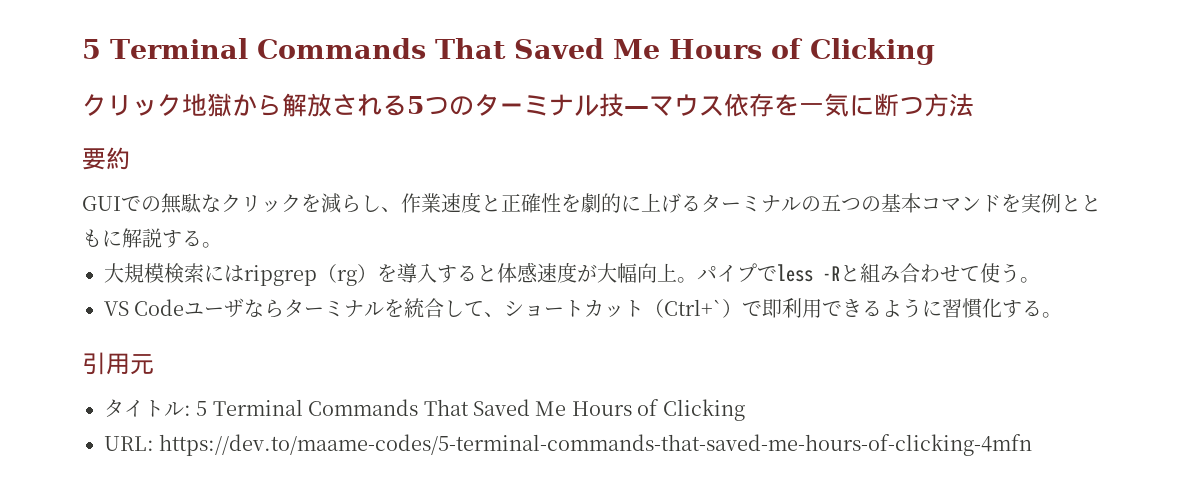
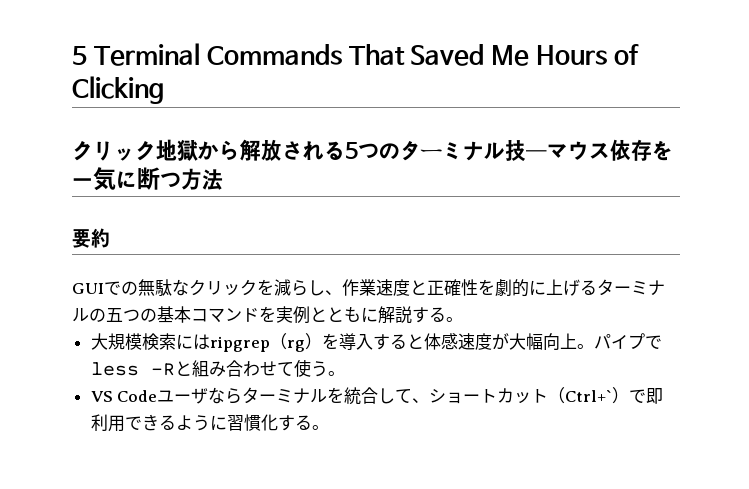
[82,352,154,375] [104,399,745,421] [104,434,1033,456] // 引用元 // タイトル: 5 Terminal Commands That Saved Me Hours of Clicking // URL: https://dev.to/maame-codes/5-terminal-commands-that-saved-me-hours-of-clicking-4mfn -> (329, 427) none

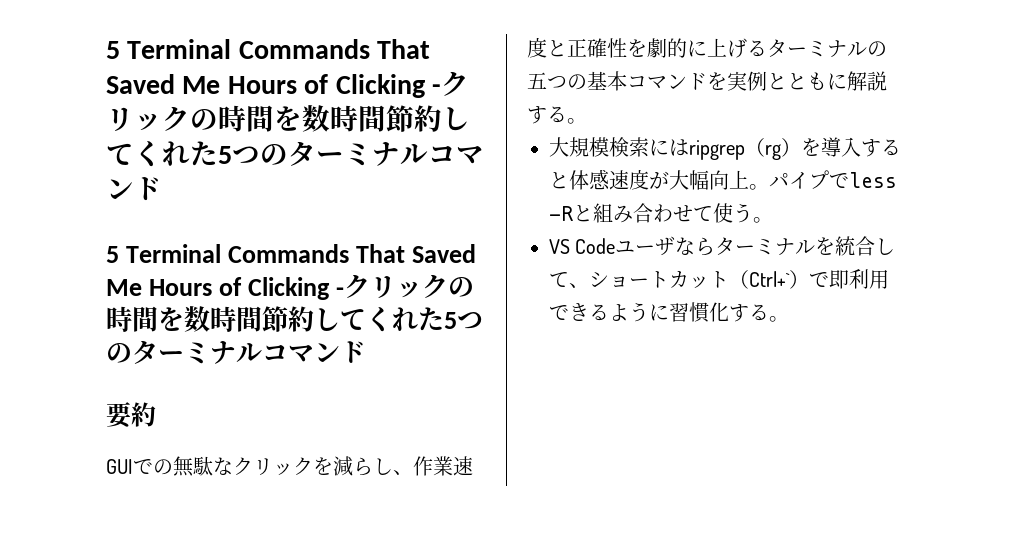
[72,43,640,66] [72,76,164,104] [72,139,673,161] [72,167,223,191] 5 Terminal Commands That Saved Me Hours of Clicking // クリック地獄から解放される5つのターミナル技—マウス依存を一気に断つ方法 -> [106,39,431,59] [106,71,470,98] [106,105,470,133] [106,141,484,167] [106,177,162,201] [106,244,477,263] [106,274,475,300] [106,306,483,333] [106,340,366,364] 5 Terminal Commands That Saved Me Hours of Clicking -クリックの時間を数時間節約してくれた5つのターミナルコマンド // 5 Terminal Commands That Saved Me Hours of Clicking -クリックの時間を数時間節約してくれた5つのターミナルコマンド

